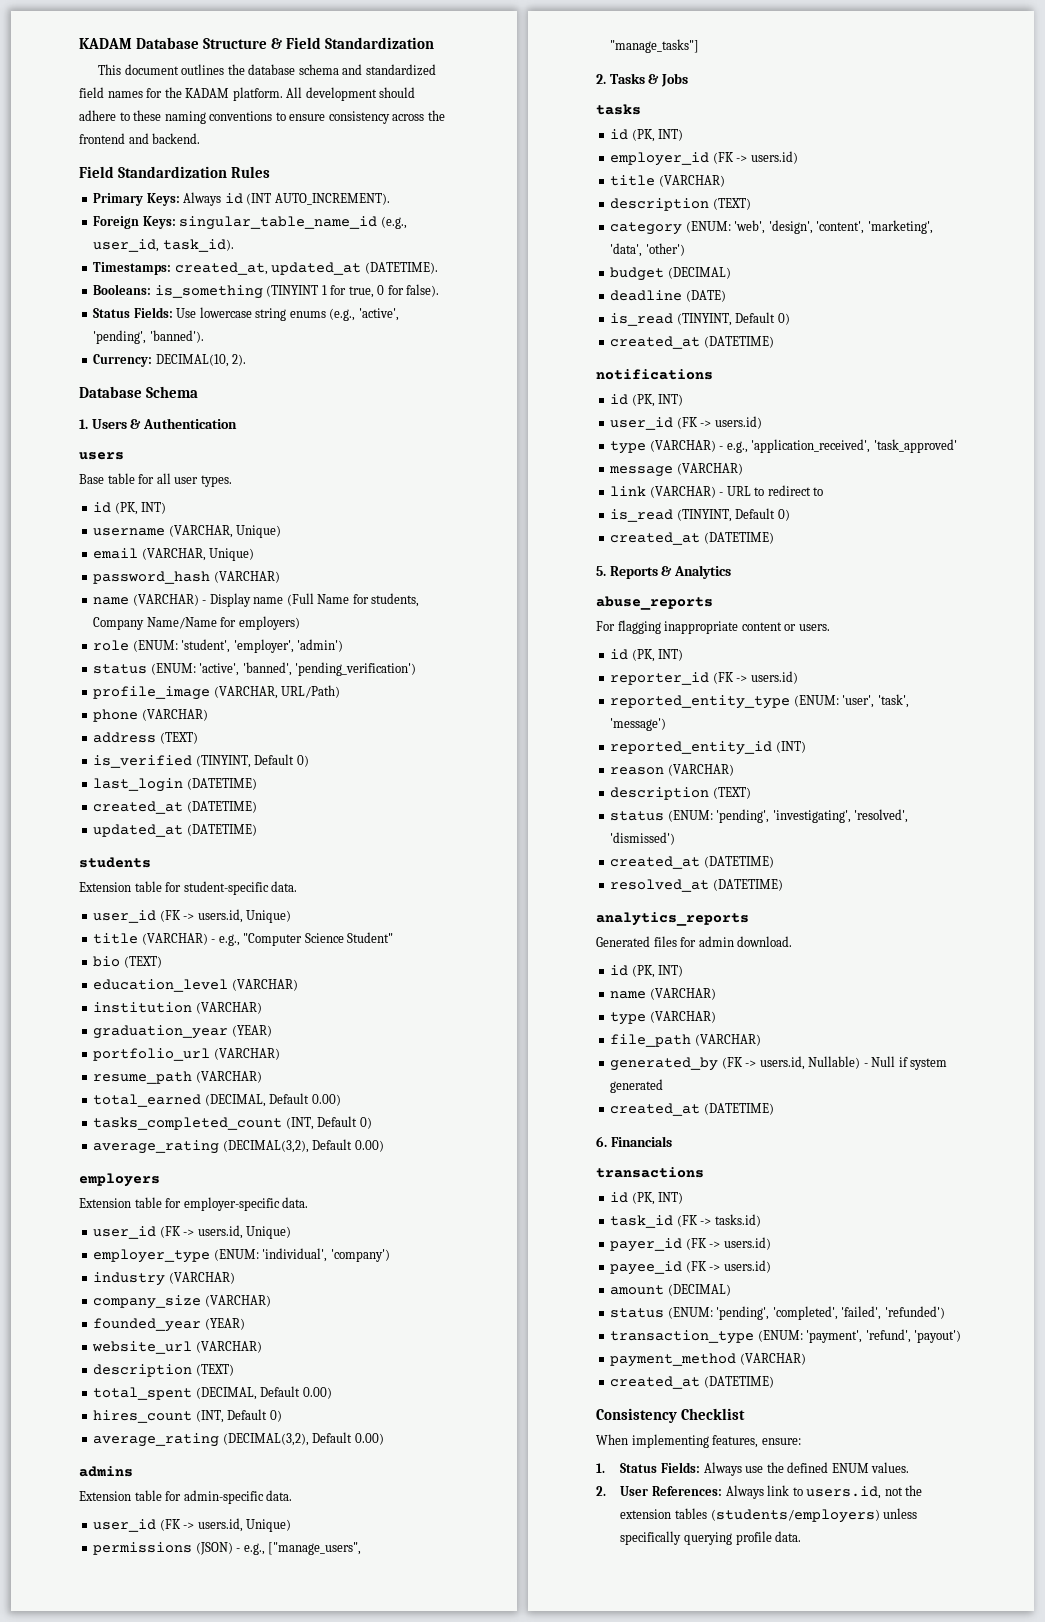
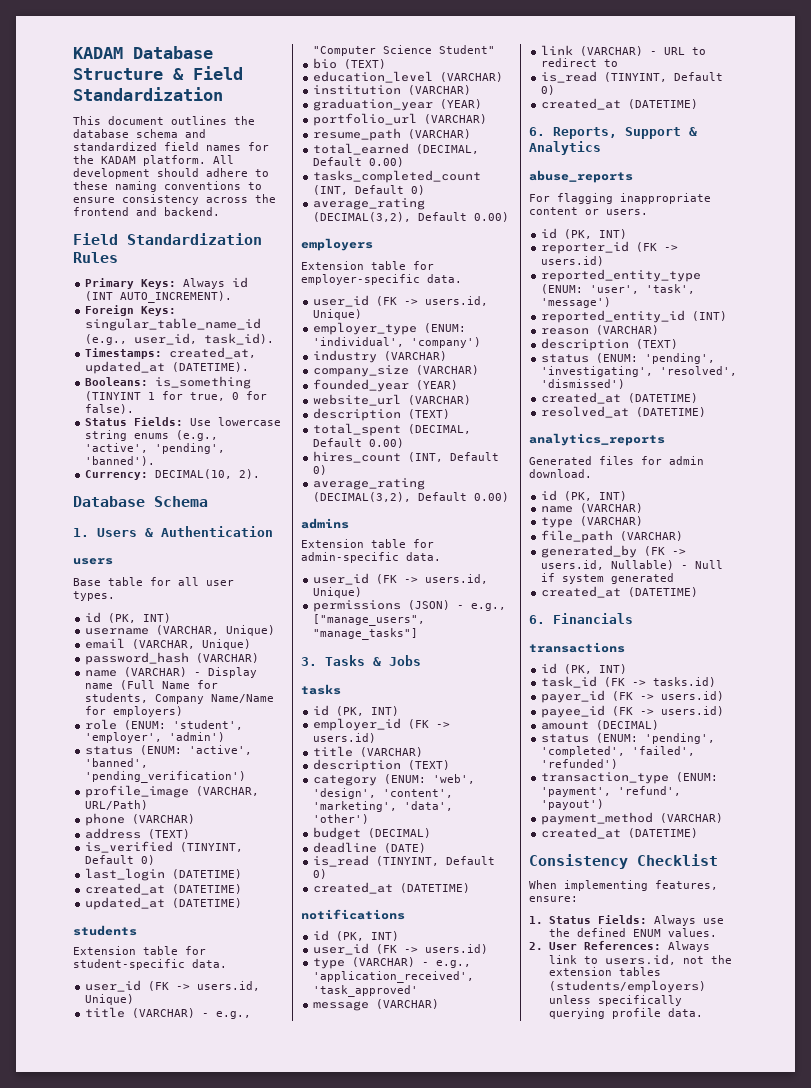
[596,74,606,84] 2. -> [301,657,317,666] 3.
[596,566,658,579] 5. Reports -> [529,127,681,139] 6. Reports, Support

